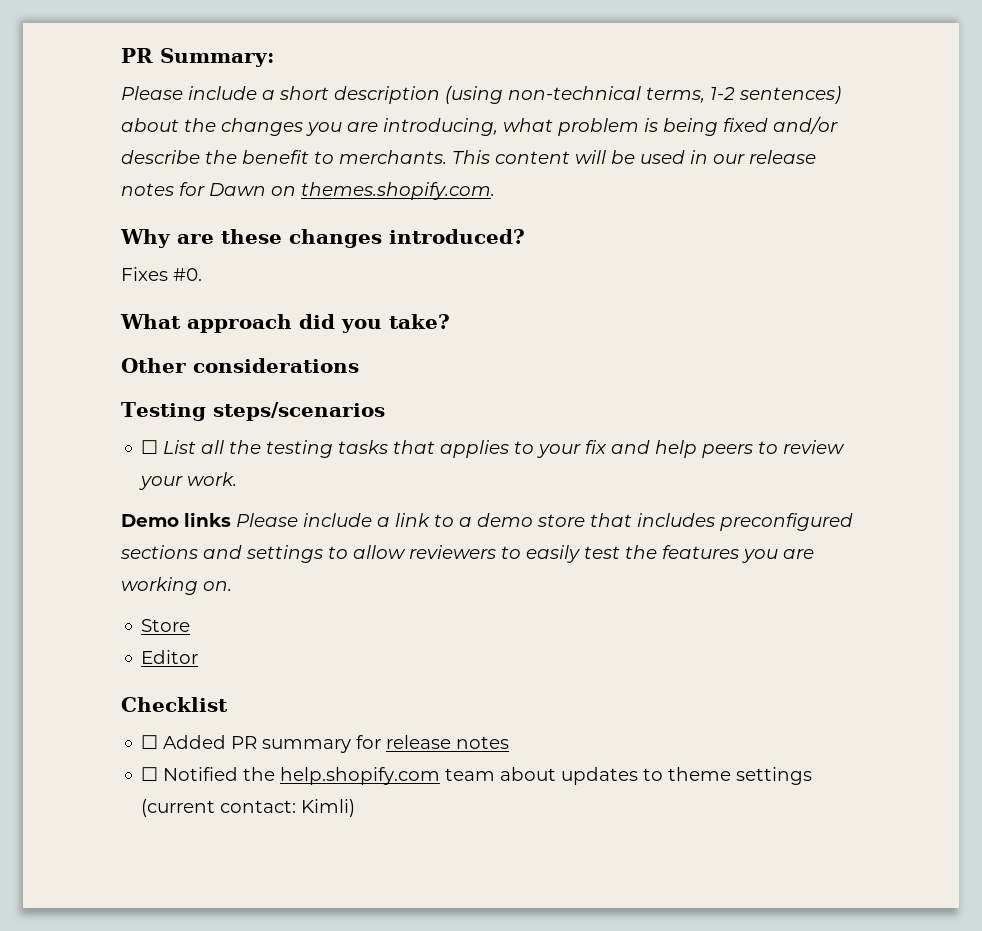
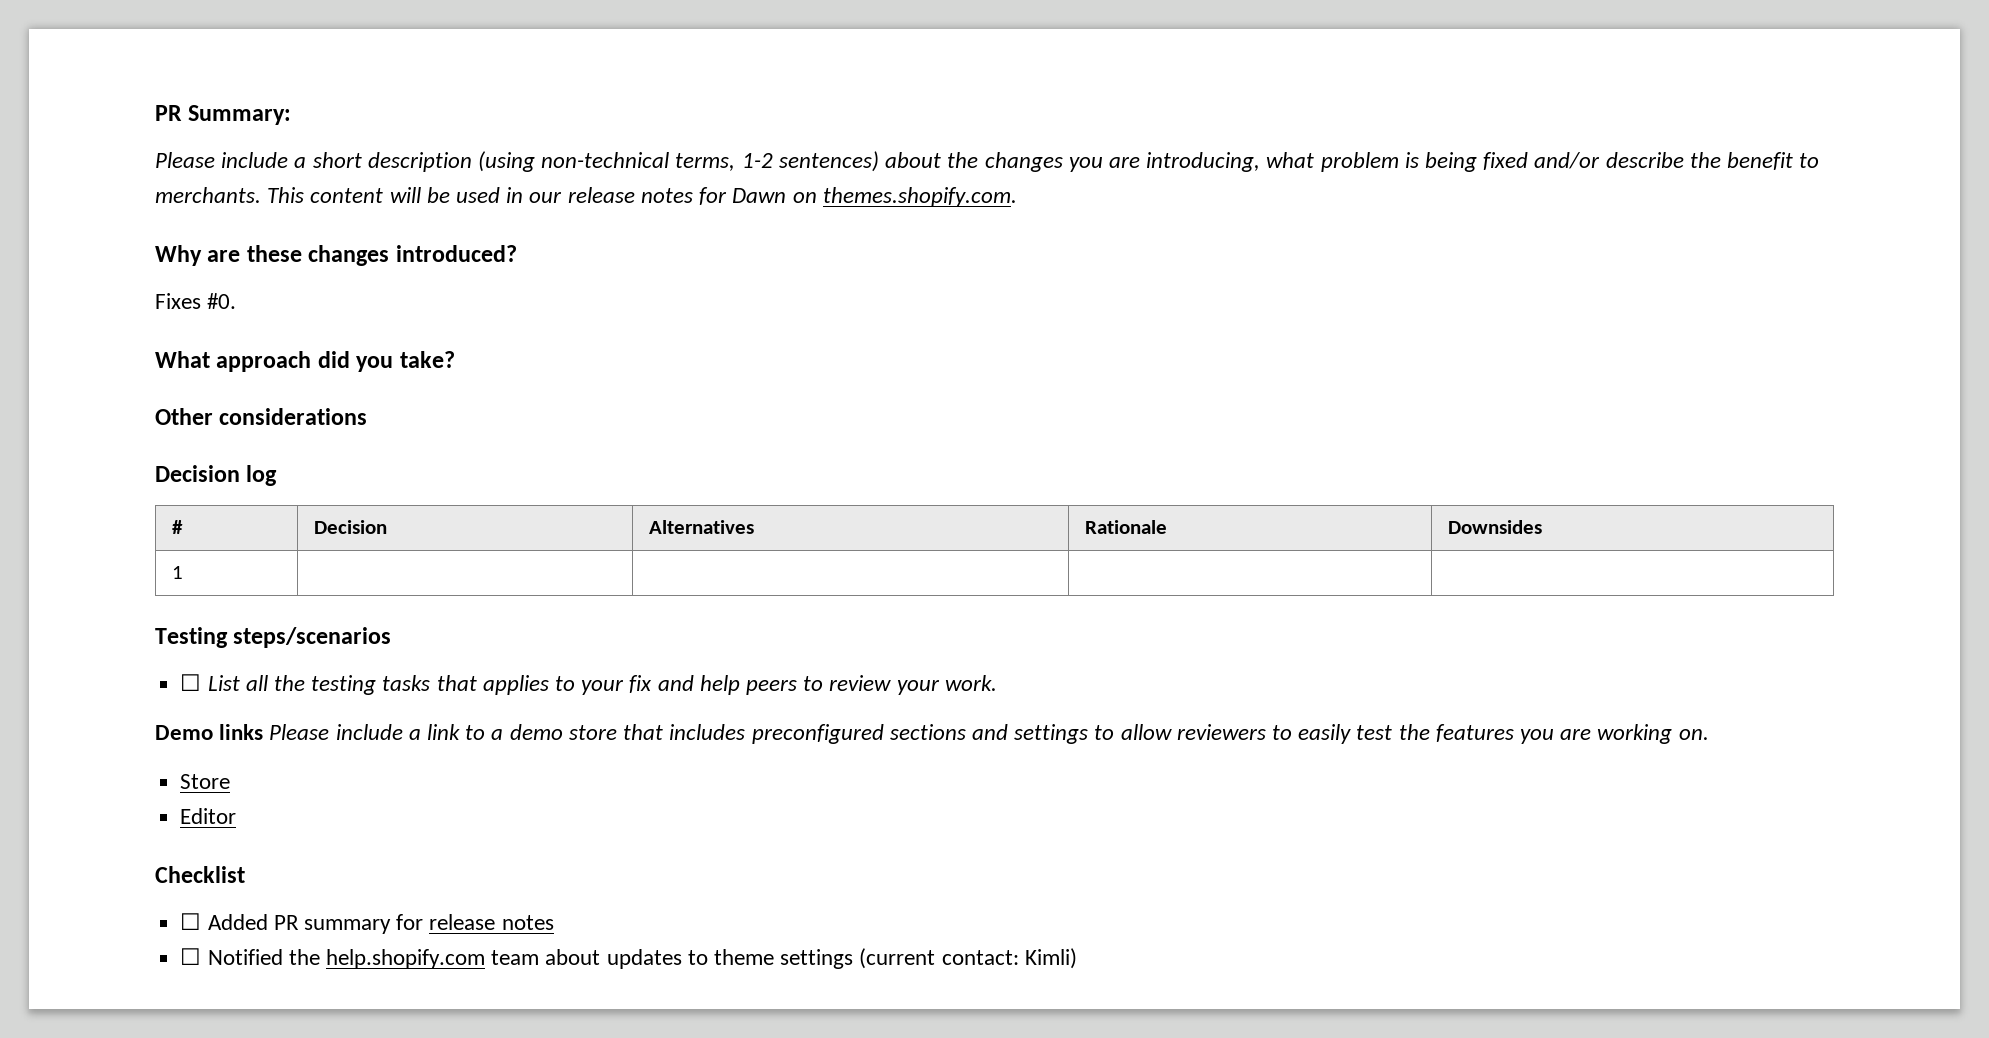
(359, 365) none -> [155,465,278,486] [171,520,183,534] [313,520,387,534] [648,520,754,534] [1084,520,1167,534] [1447,520,1542,534] [171,566,183,579] // Decision log // # | Decision | Alternatives | Rationale | Downsides // 1 | | | |

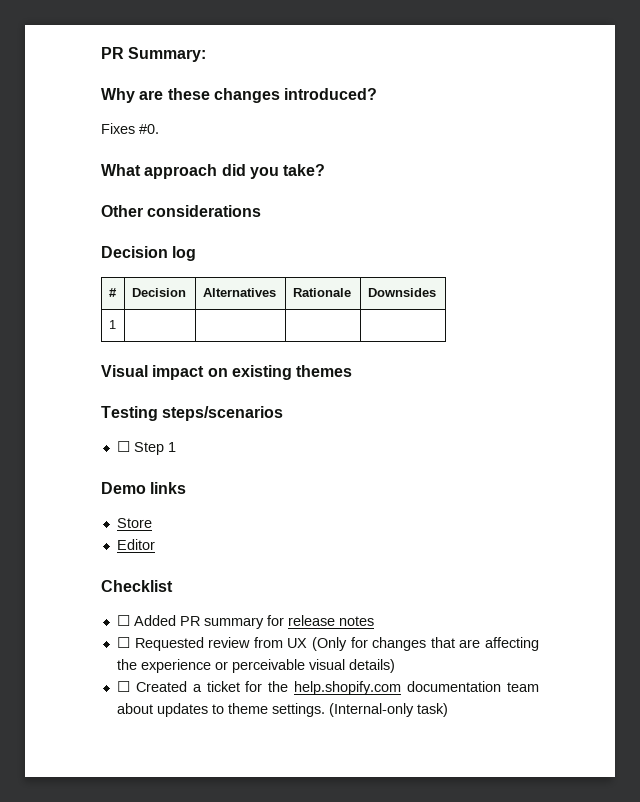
[155,151,1820,172] [155,187,1017,207] // Please include a short description (using non-technical terms, 1-2 sentences) about the changes you are introducing, what problem is being fixed and/or describe the benefit to merchants. This content will be used in our release notes for Dawn on themes.shopify.com. -> (207, 54) none
[155,627,392,648] [180,674,997,695] [155,724,1709,744] Testing steps/scenarios // ☐ List all the testing tasks that applies to your fix and help peers to review your work. // Demo links Please include a link to a demo store that includes preconfigured sections and settings to allow reviewers to easily test the features you are working on. -> [101,365,353,380] [101,406,284,421] [116,441,176,455] [101,482,187,494] Visual impact on existing themes // Testing steps/scenarios // ☐ Step 1 // Demo links
[207,949,283,965] Notified -> [134,637,539,651] [116,659,395,673] [116,681,263,692] Requested review from UX (Only for changes that are affecting the experience or perceivable visual details) // ☐ Created a ticket for
(485, 959) none -> [407,681,502,692] documentation
[780,948,1077,969] settings (current contact: Kimli) -> [271,703,448,717] settings. (Internal-only task)

